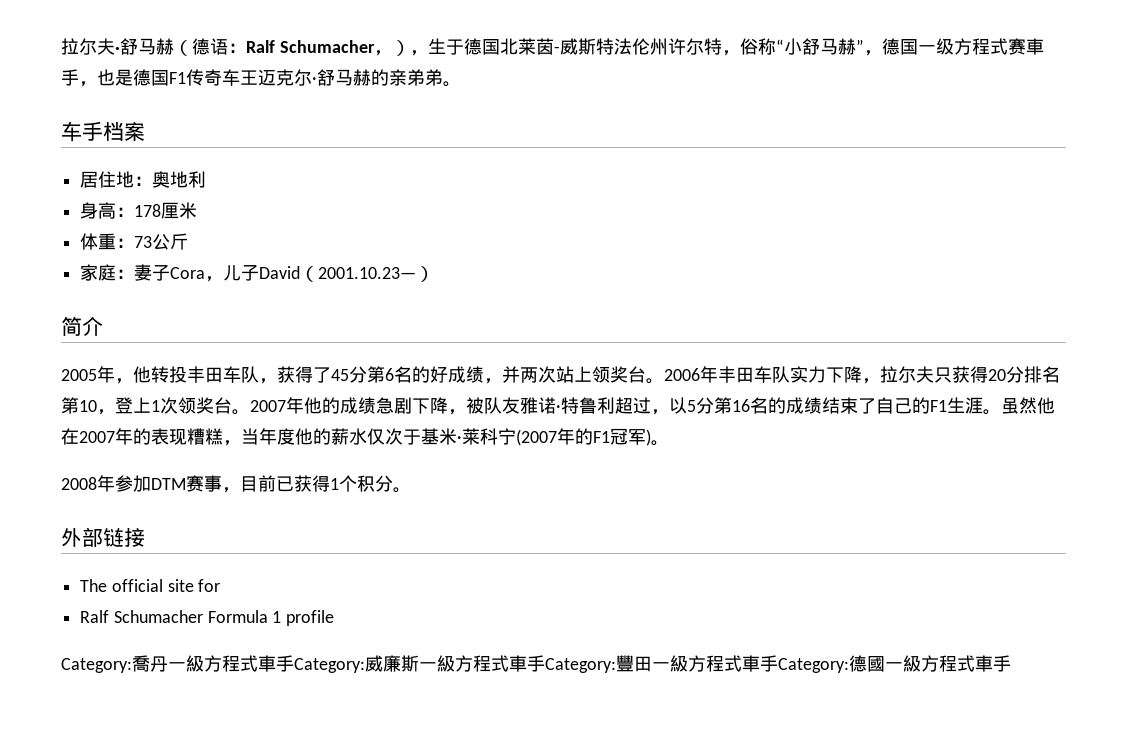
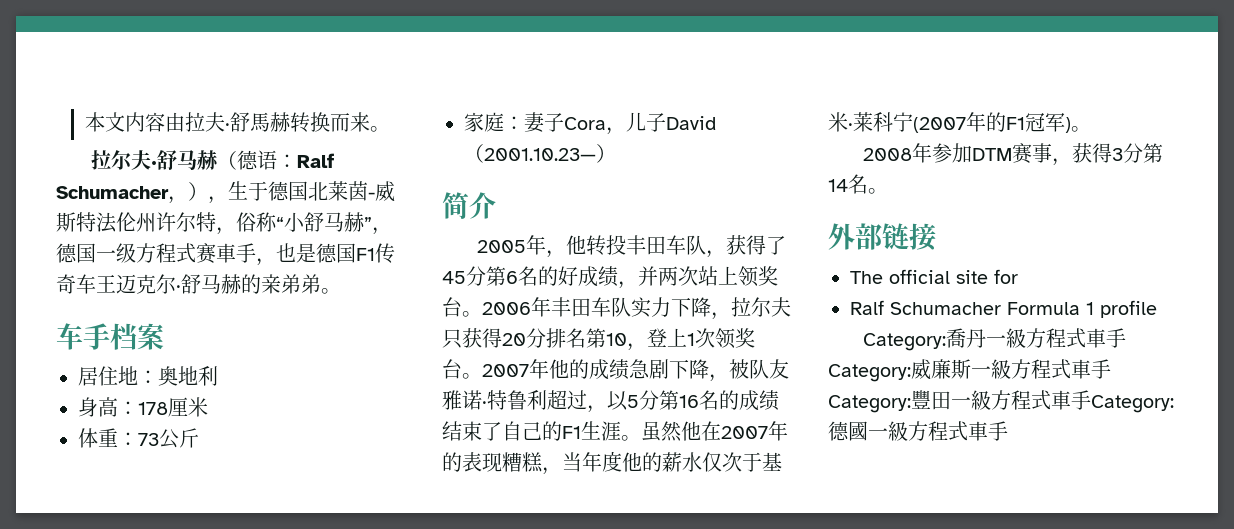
(61, 46) none -> [85,112,391,133] 本文内容由拉夫·舒馬赫转换而来。 //
[240,475,393,492] 目前已获得1个积分 -> [1071,143,1163,163] [828,174,868,194] 获得3分第14名

